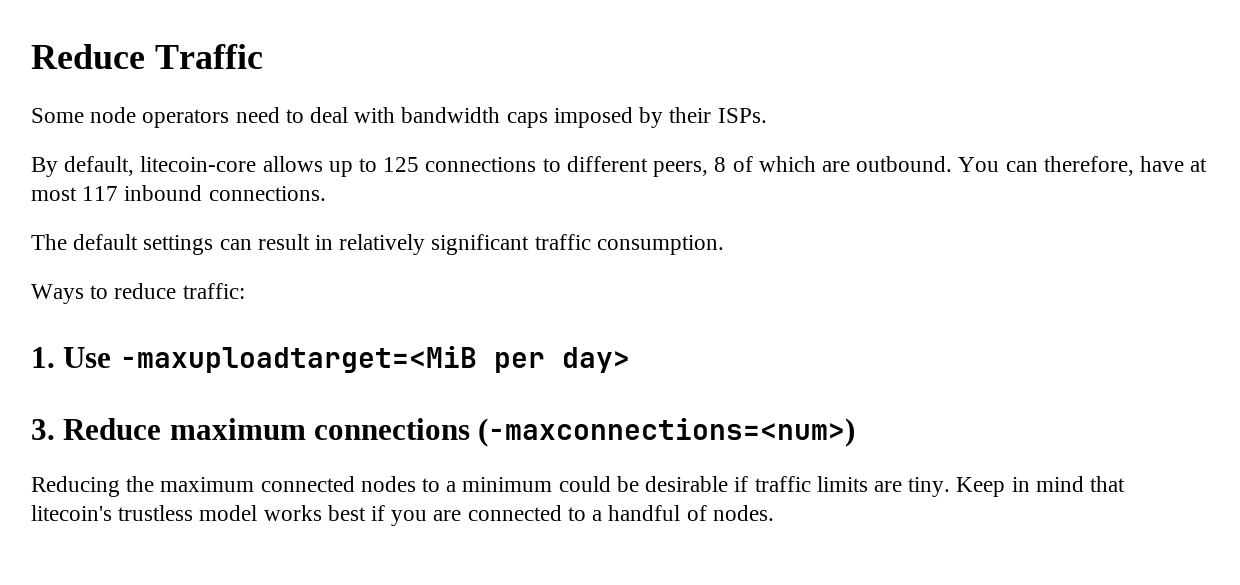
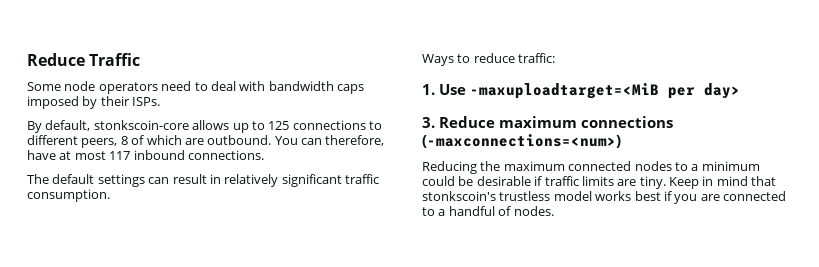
[140,156,257,172] litecoin-core -> [93,120,189,130] stonkscoin-core
[31,505,112,521] litecoin's -> [422,191,496,201] stonkscoin's

